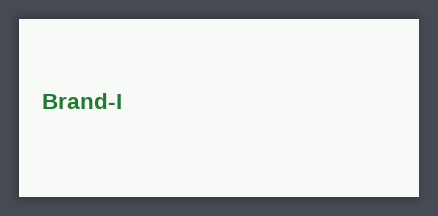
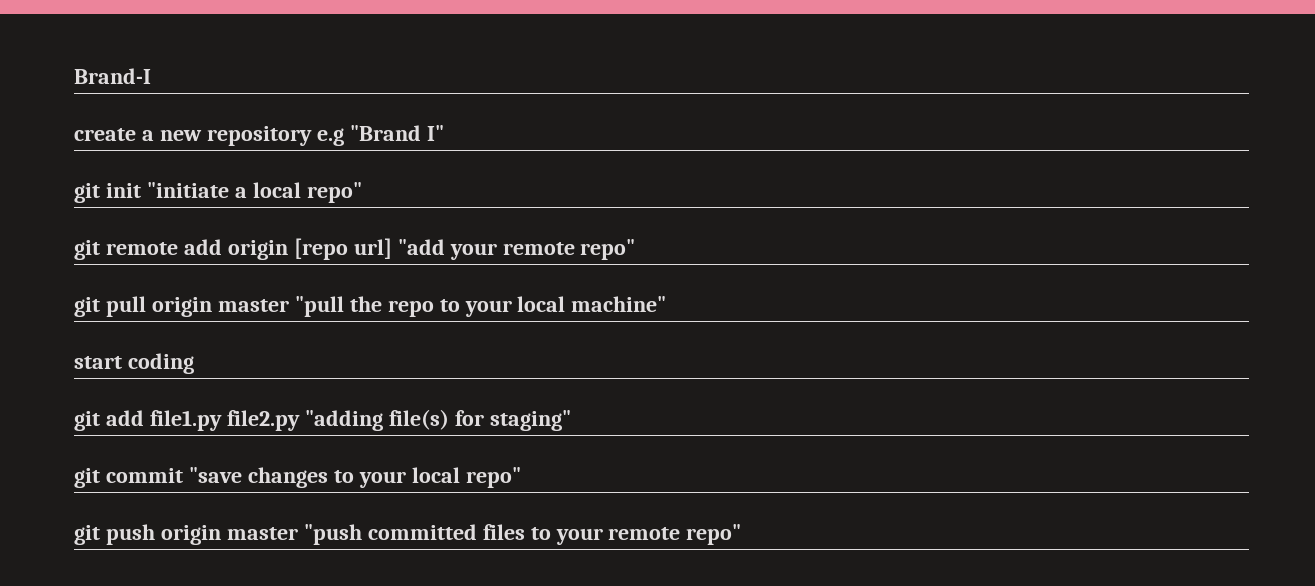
(122, 101) none -> [74,125,444,146] [74,182,362,203] [74,238,636,260] [74,296,667,317] [74,353,194,374] [74,409,571,431] [74,467,521,488] [74,524,742,545] // create a new repository e.g "Brand I" // git init "initiate a local repo" // git remote add origin [repo url] "add your remote repo" // git pull origin master "pull the repo to your local machine" // start coding // git add file1.py file2.py "adding file(s) for staging" // git commit "save changes to your local repo" // git push origin master "push committed files to your remote repo"

